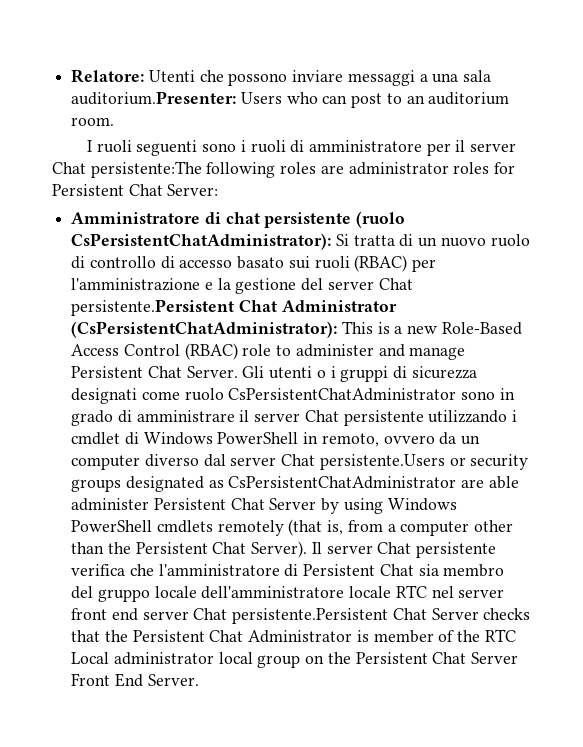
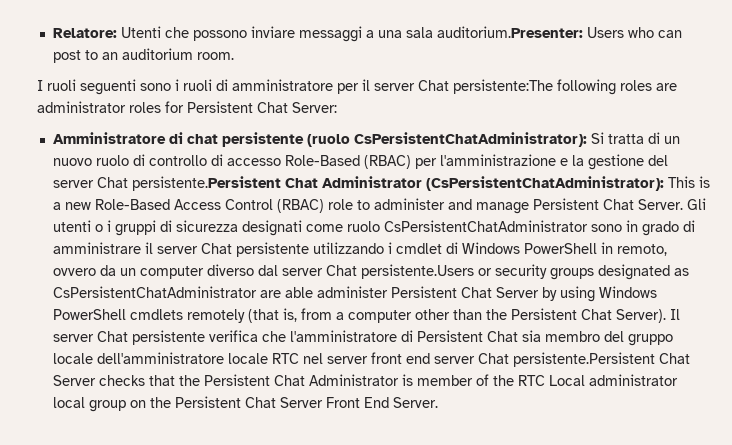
[237,256,350,269] basato sui ruoli -> [284,155,360,166] Role-Based

